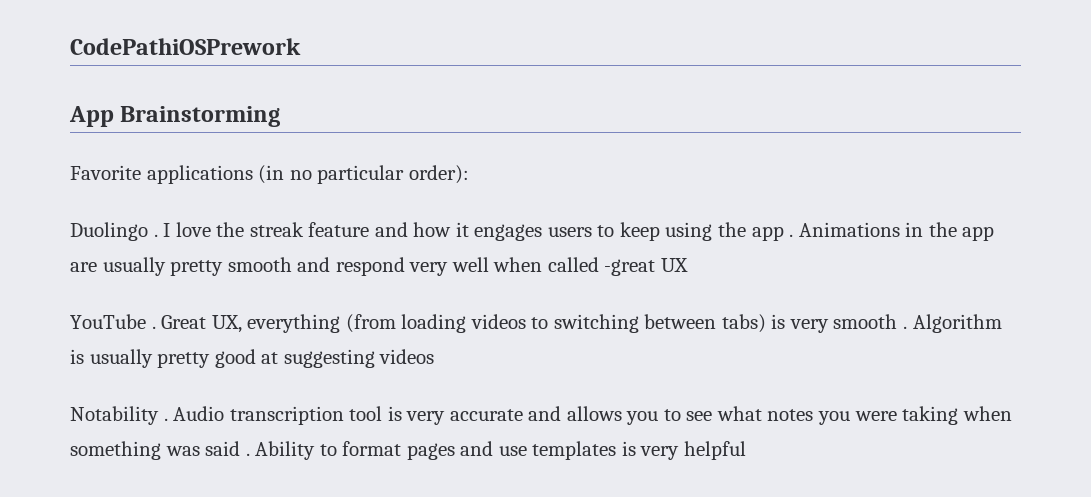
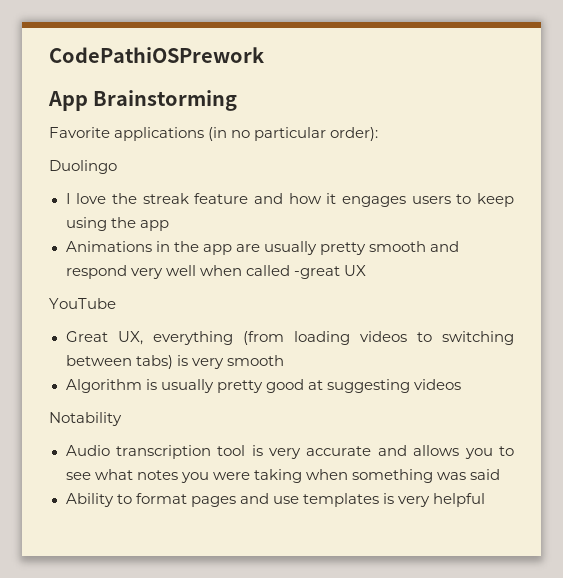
[153,234,158,237] . -> (117, 167) //
[789,234,794,237] . -> (169, 225) //
[151,326,156,329] . -> (116, 303) //
[903,326,908,329] . -> (284, 360) //
[163,418,168,421] . -> (122, 419) //
[245,453,250,456] . -> (500, 474) //

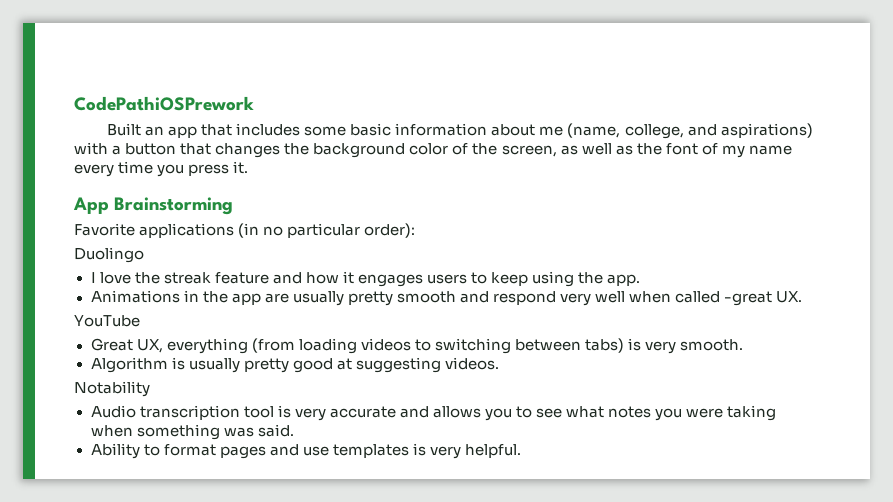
(264, 55) none -> [106,123,813,139] [74,142,792,158] [74,161,249,177] // Built an app that includes some basic information about me (name, college, and aspirations) with a button that changes the background color of the screen, as well as the font of my name every time you press it.
[139,220,169,231] app -> [607,274,641,286] app.
[343,265,366,276] UX -> [776,291,803,303] UX.
[226,355,284,366] smooth -> [680,339,744,351] smooth.
[413,379,461,390] videos -> [444,357,499,370] videos.
[469,469,500,480] said -> [257,424,294,437] said.
[432,493,485,507] helpful -> [464,444,521,458] helpful.

